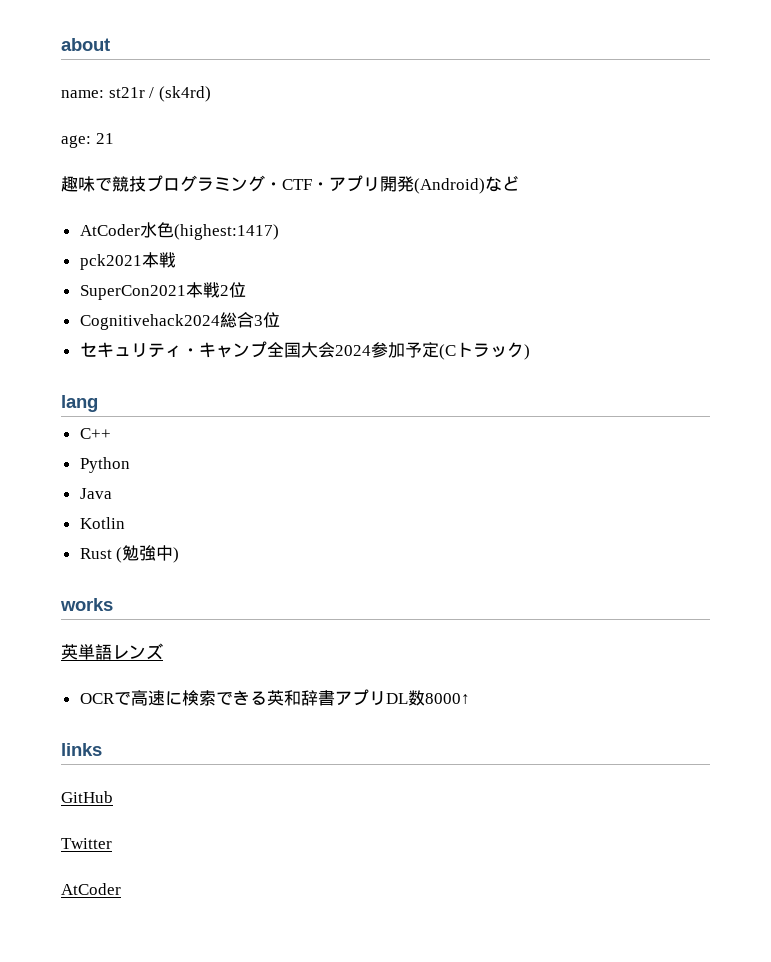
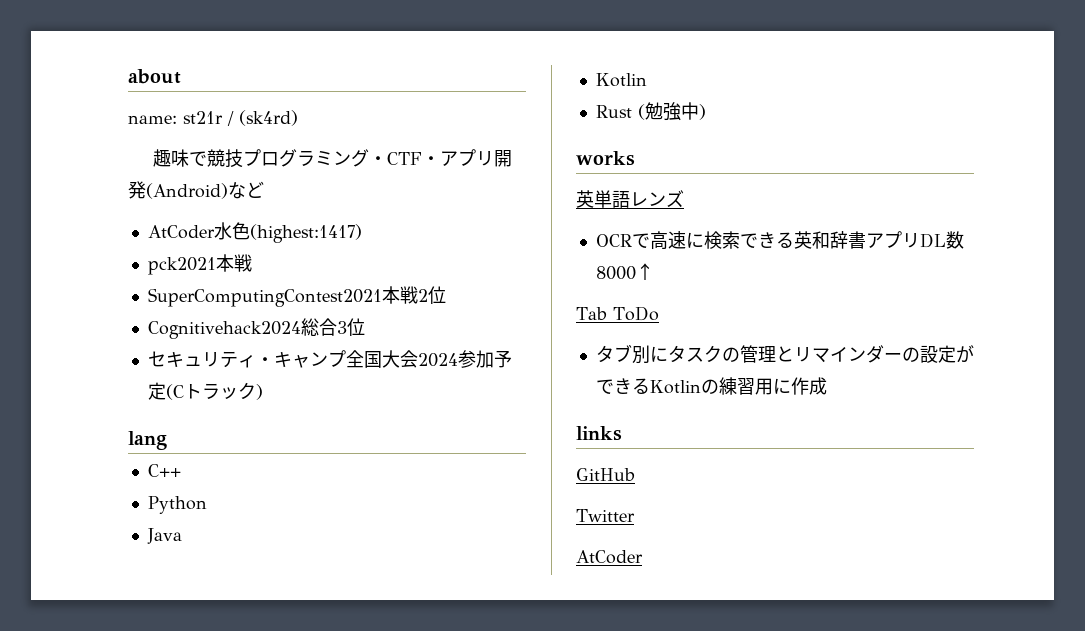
[61,133,114,148] // age: 21 -> (298, 118) none
[79,285,186,300] SuperCon2021 -> [147,288,382,307] SuperComputingContest2021
(470, 698) none -> [576,306,659,321] [595,344,974,364] [595,377,827,395] // Tab ToDo // タブ別にタスクの管理とリマインダーの設定ができるKotlinの練習用に作成

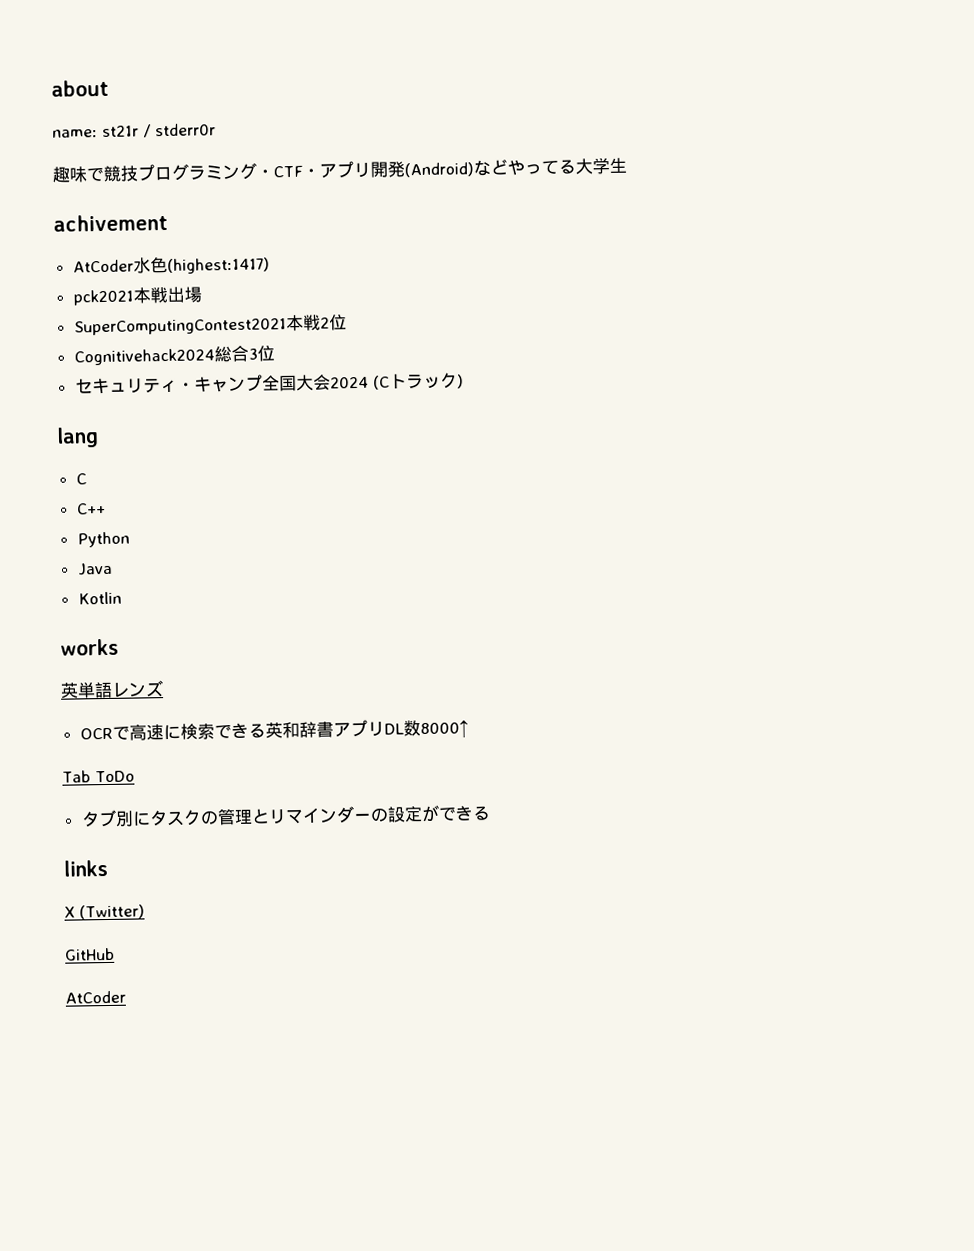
[239,110,298,126] (sk4rd) -> [155,123,216,137] stderr0r
(264, 189) none -> [507,157,627,176] [53,213,168,232] やってる大学生 // achivement
(252, 263) none -> [166,286,202,303] 出場
[457,350,512,368] [147,382,166,400] 参加予定 -> (369, 382) none
(167, 440) none -> [75,473,87,485] // C
[595,102,706,121] // Rust (勉強中) -> (122, 598) none
[649,377,827,395] Kotlinの練習用に作成 -> (491, 813) none
(622, 433) none -> [64,904,145,920] // X (Twitter)
[576,509,635,522] // Twitter -> (115, 954) none

